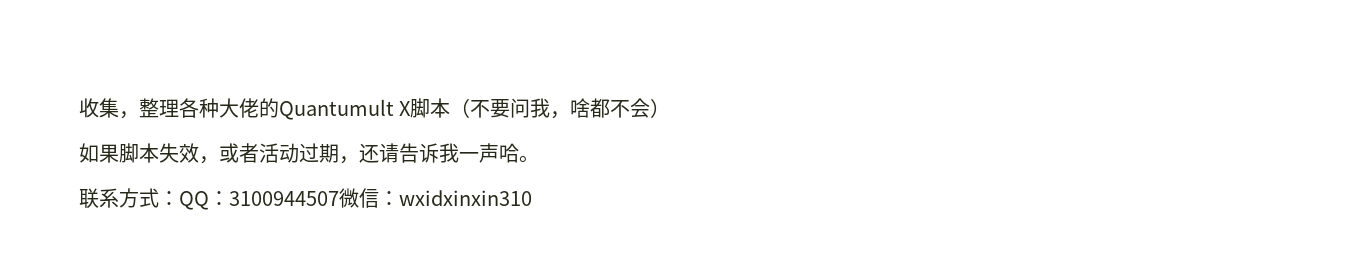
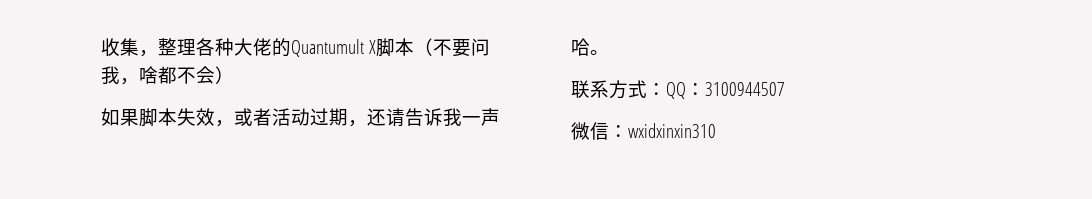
(339, 198) none -> (785, 89) //

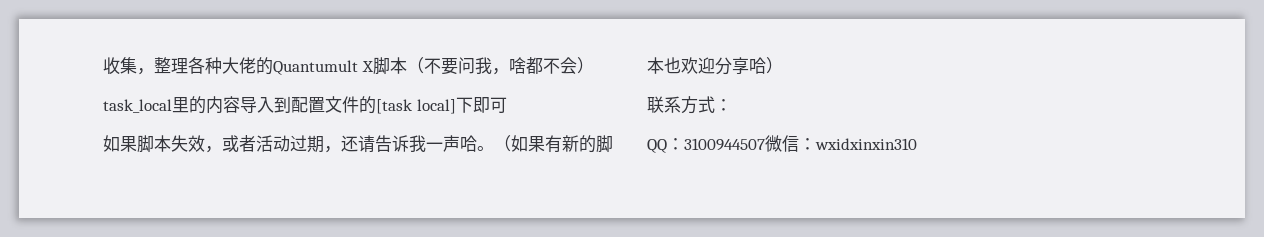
(234, 75) none -> [103,96,507,114] // task_local里的内容导入到配置文件的[task local]下即可
(609, 52) none -> [494,135,613,153] [647,57,783,75] （如果有新的脚本也欢迎分享哈）
(666, 89) none -> (732, 105) //
(785, 89) // -> (765, 144) none

